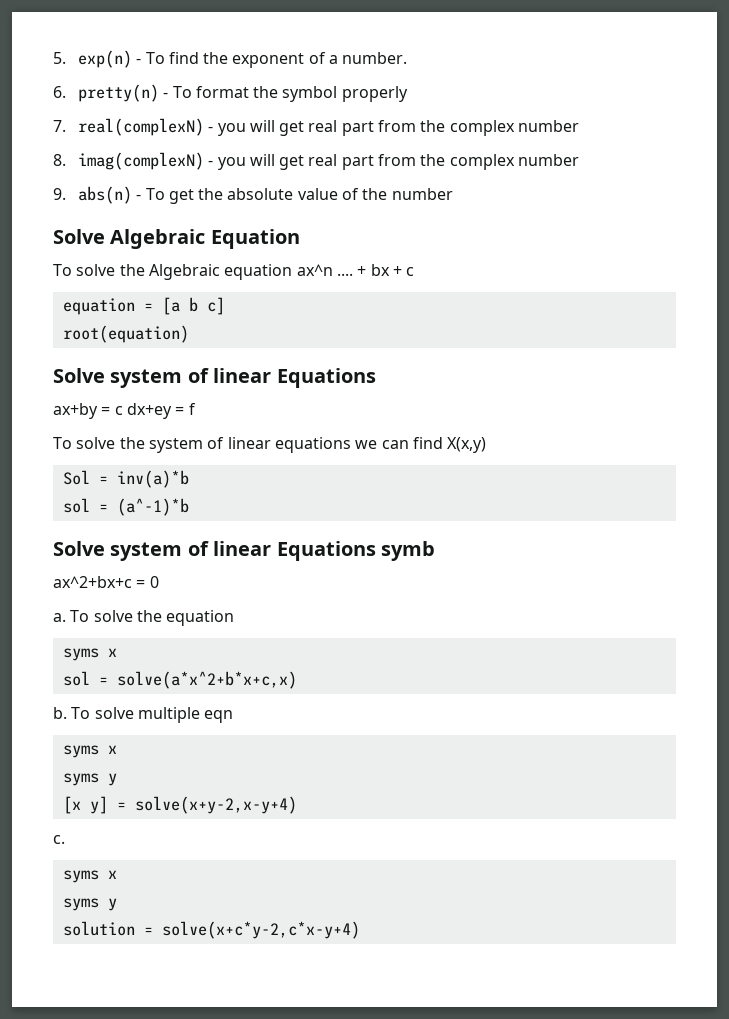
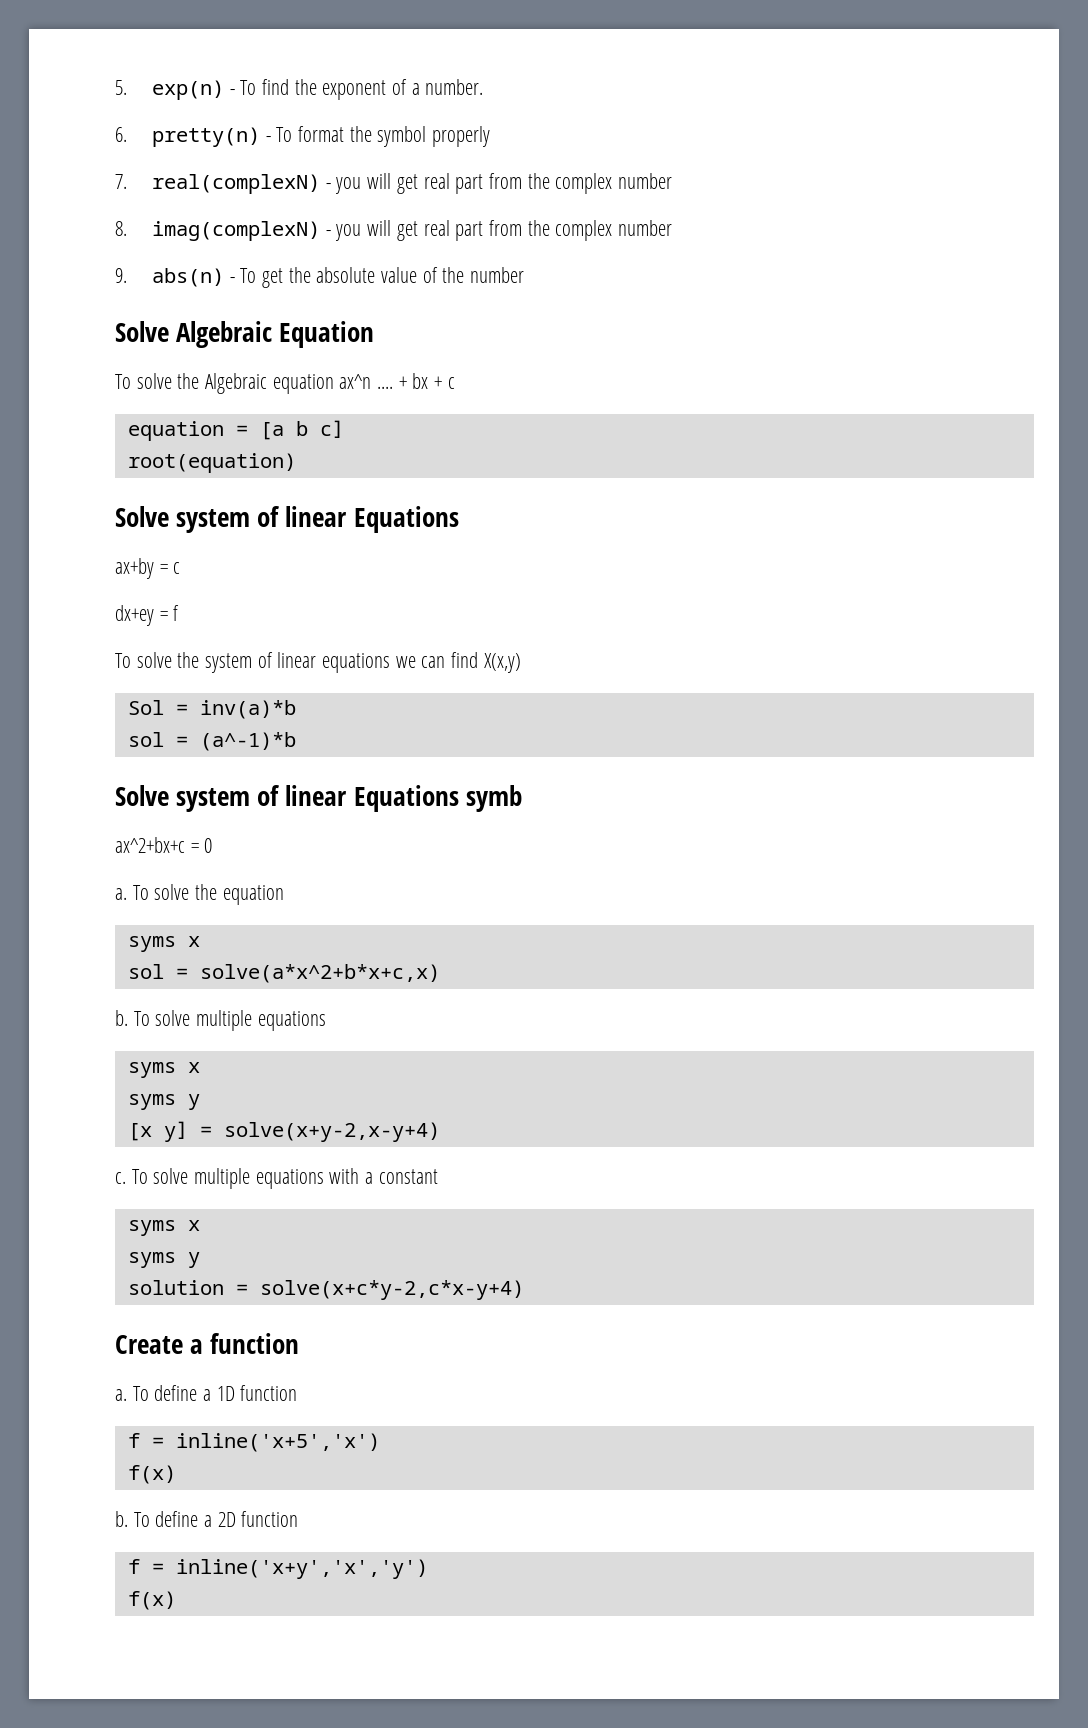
(123, 410) none -> (181, 568) //
[204,710,234,723] eqn -> [257,1011,326,1031] equations
(65, 839) none -> [131,1168,438,1189] To solve multiple equations with a constant
(360, 930) none -> [115,1333,300,1354] [115,1385,298,1401] [127,1433,380,1452] [127,1465,176,1484] [115,1511,299,1527] [127,1559,428,1579] [127,1591,176,1610] // Create a function // a. To define a 1D function // f = inline('x+5','x') // f(x) // b. To define a 2D function // f = inline('x+y','x','y') // f(x)

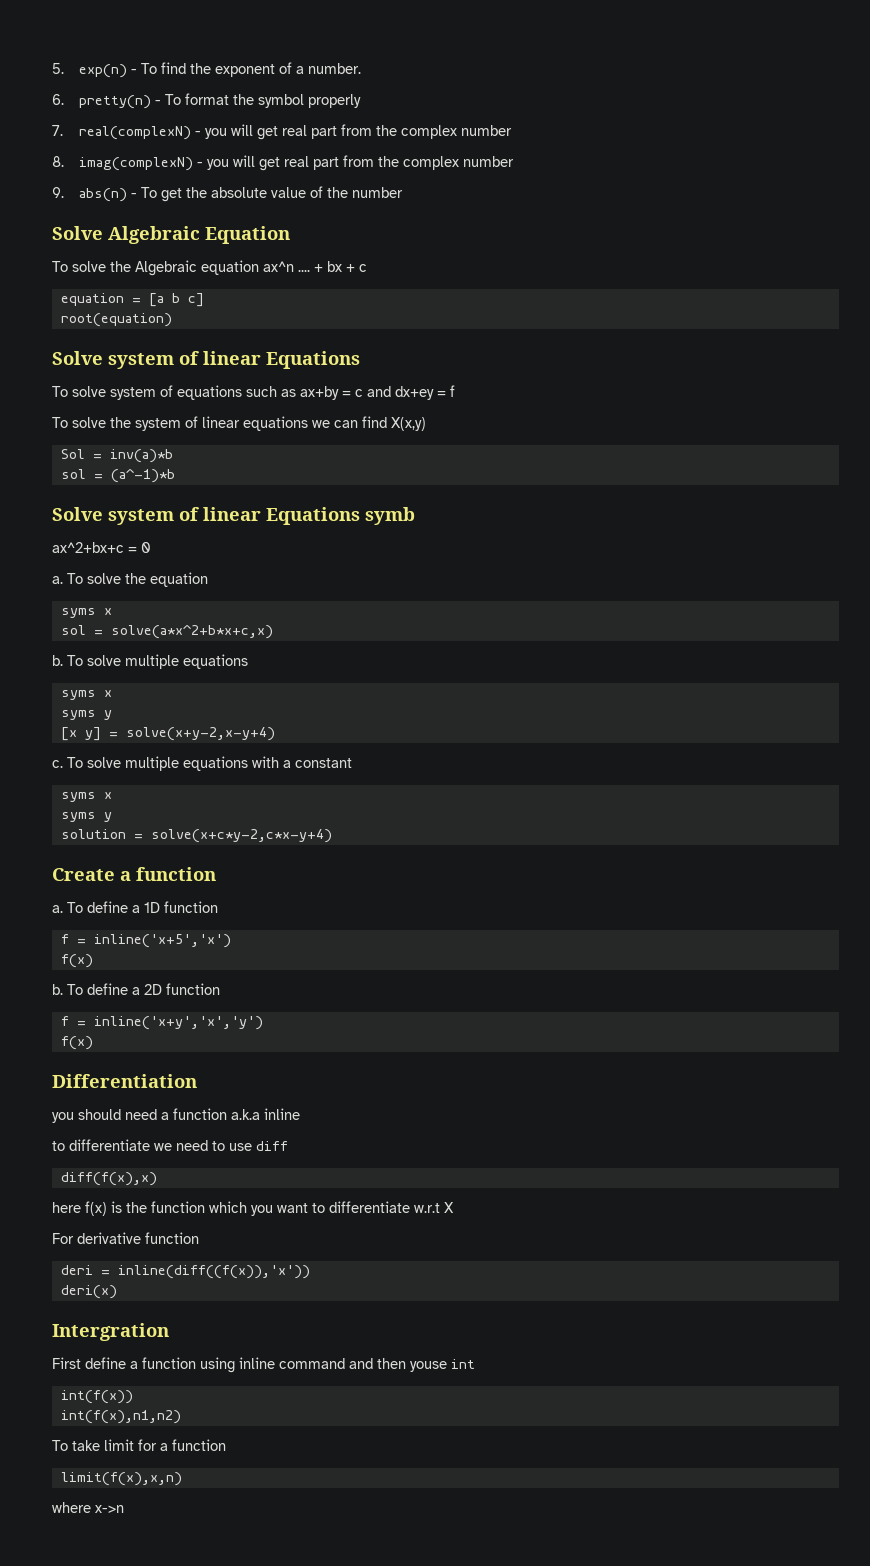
(459, 519) none -> [52,385,296,400] To solve system of equations such as
(181, 568) // -> [367,386,391,397] and
(176, 1600) none -> [52,1074,197,1088] [52,1108,300,1123] [52,1139,288,1151] [60,1172,157,1186] [52,1201,454,1216] [52,1232,199,1244] [60,1265,310,1279] [60,1285,117,1299] [52,1323,169,1341] [52,1357,475,1373] [60,1390,133,1404] [60,1410,181,1424] [52,1439,226,1451] [60,1472,182,1486] [52,1502,124,1513] // Differentiation // you should need a function a.k.a inline // to differentiate we need to use diff // diff(f(x),x) // here f(x) is the function which you want to differentiate w.r.t X // For derivative function // deri = inline(diff((f(x)),'x')) // deri(x) // Intergration // First define a function using inline command and then youse int // int(f(x)) // int(f(x),n1,n2) // To take limit for a function // limit(f(x),x,n) // where x->n

